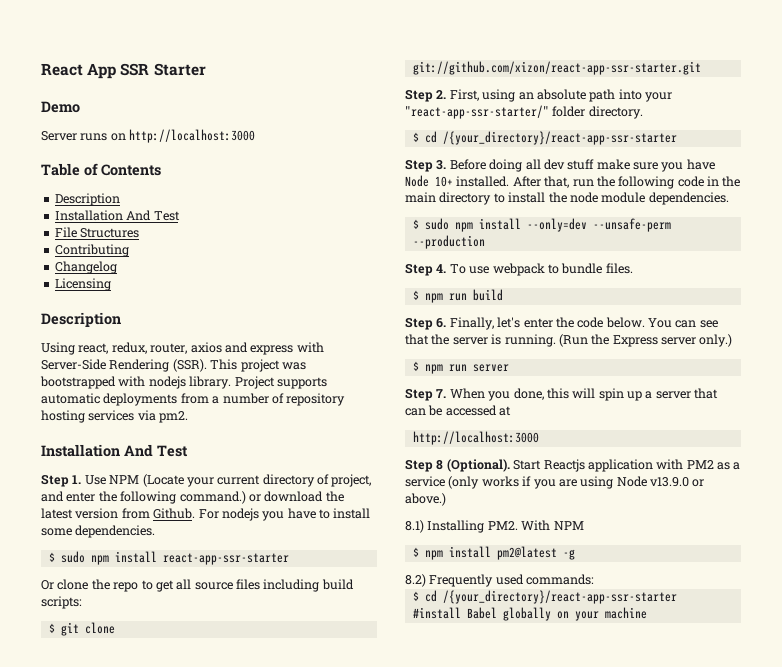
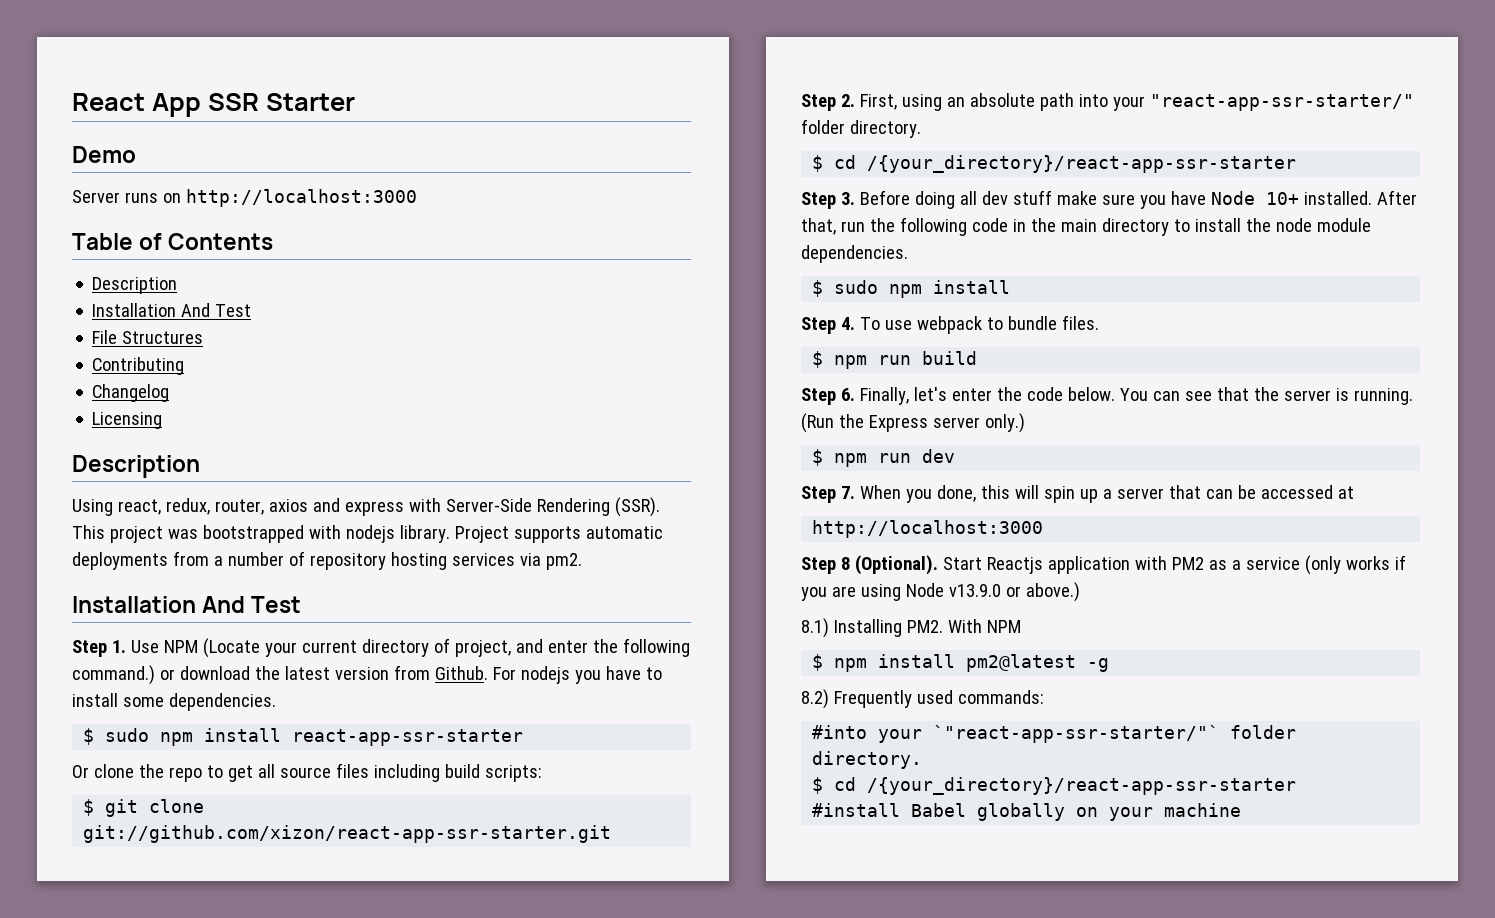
[526,218,671,232] [412,235,485,249] --only=dev --unsafe-perm --production -> (1011, 287) none
[472,364,509,372] server -> [922,449,956,463] dev
(595, 579) none -> [812,725,1297,743] [812,751,923,769] // #into your `"react-app-ssr-starter/"` folder directory.

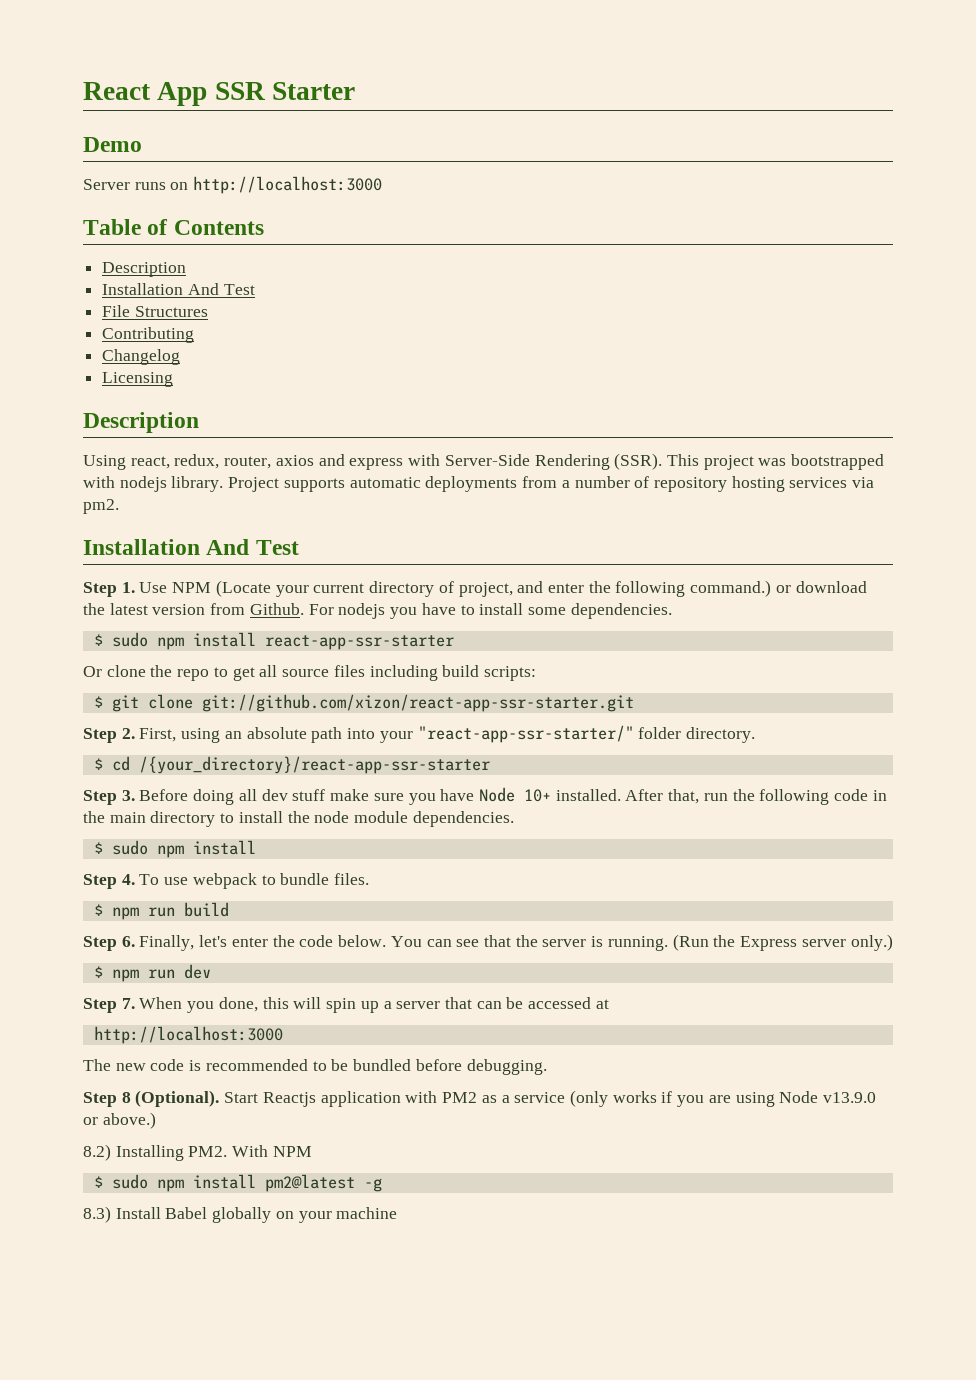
(1044, 529) none -> [83,1059,547,1075] // The new code is recommended to be bundled before debugging.
[801,618,829,638] 8.1) -> [83,1144,111,1161] 8.2)
(824, 662) none -> [111,1174,148,1189] sudo
[801,689,1044,709] [812,725,1297,743] [812,751,923,769] [812,777,1297,795] [812,803,901,817] 8.2) Frequently used commands: // #into your `"react-app-ssr-starter/"` folder directory. // $ cd /{your_directory}/react-app-ssr-starter // #install -> [83,1206,161,1223] 8.3) Install

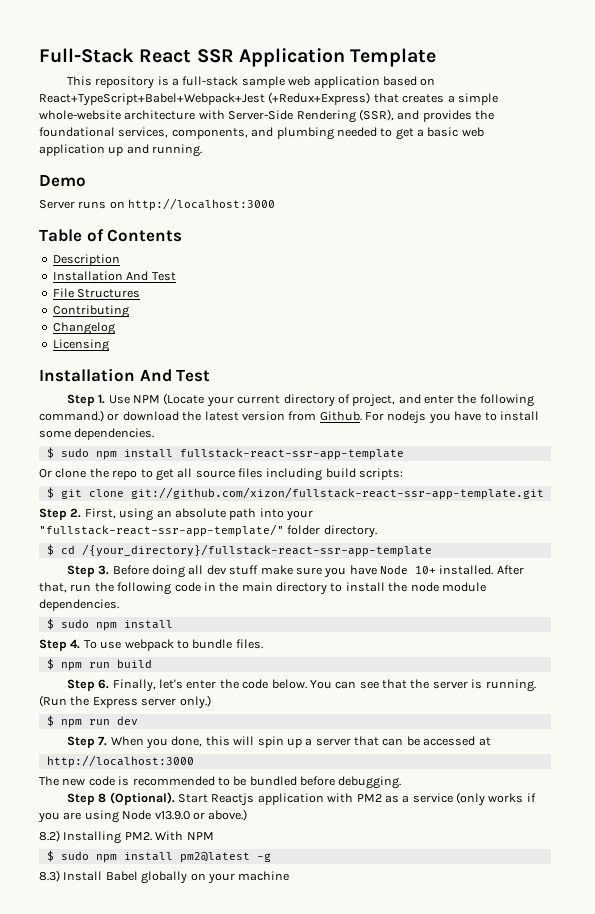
[83,82,356,106] React App SSR Starter -> [39,48,437,67] [66,76,436,89] [39,92,498,106] [39,109,494,123] [39,127,484,140] [39,144,203,157] Full-Stack React SSR Application Template // This repository is a full-stack sample web application based on React+TypeScript+Babel+Webpack+Jest (+Redux+Express) that creates a simple whole-website architecture with Server-Side Rendering (SSR), and provides the foundational services, components, and plumbing needed to get a basic web application up and running.
[83,412,199,433] [83,453,885,470] [83,476,875,492] [83,499,119,514] // Description // Using react, redux, router, axios and express with Server-Side Rendering (SSR). This project was bootstrapped with nodejs library. Project supports automatic deployments from a number of repository hosting services via pm2. -> (109, 345) none
[264,635,454,650] react-app-ssr-starter -> [179,448,404,460] fullstack-react-ssr-app-template
[201,694,634,712] git://github.com/xizon/react-app-ssr-starter.git -> [130,487,544,500] git://github.com/xizon/fullstack-react-ssr-app-template.git
[417,725,634,743] "react-app-ssr-starter/" -> [39,524,284,537] "fullstack-react-ssr-app-template/"
[138,756,490,774] /{your_directory}/react-app-ssr-starter -> [81,544,432,557] /{your_directory}/fullstack-react-ssr-app-template

